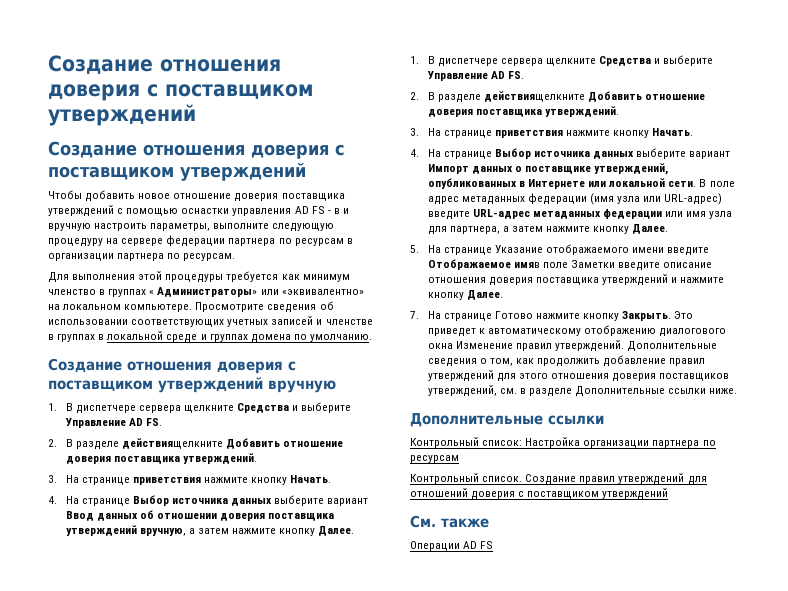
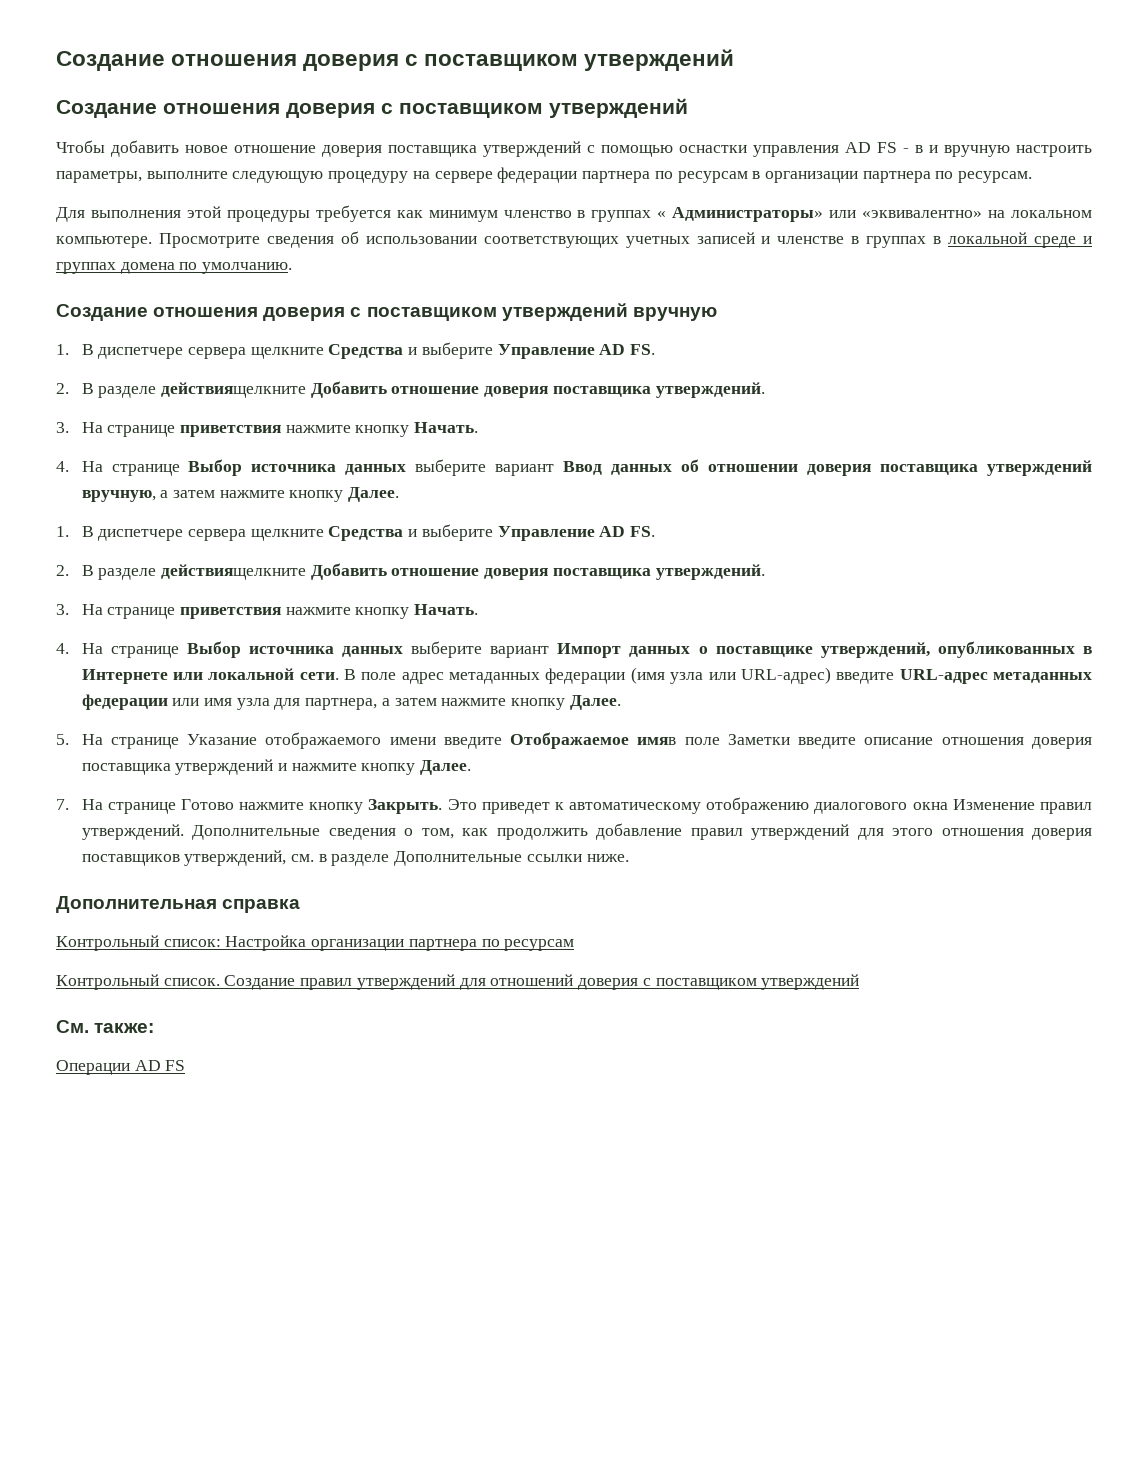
[410,413,604,427] Дополнительные ссылки -> [56,896,301,913] Дополнительная справка
[441,518,489,528] также -> [94,1023,155,1033] также:

